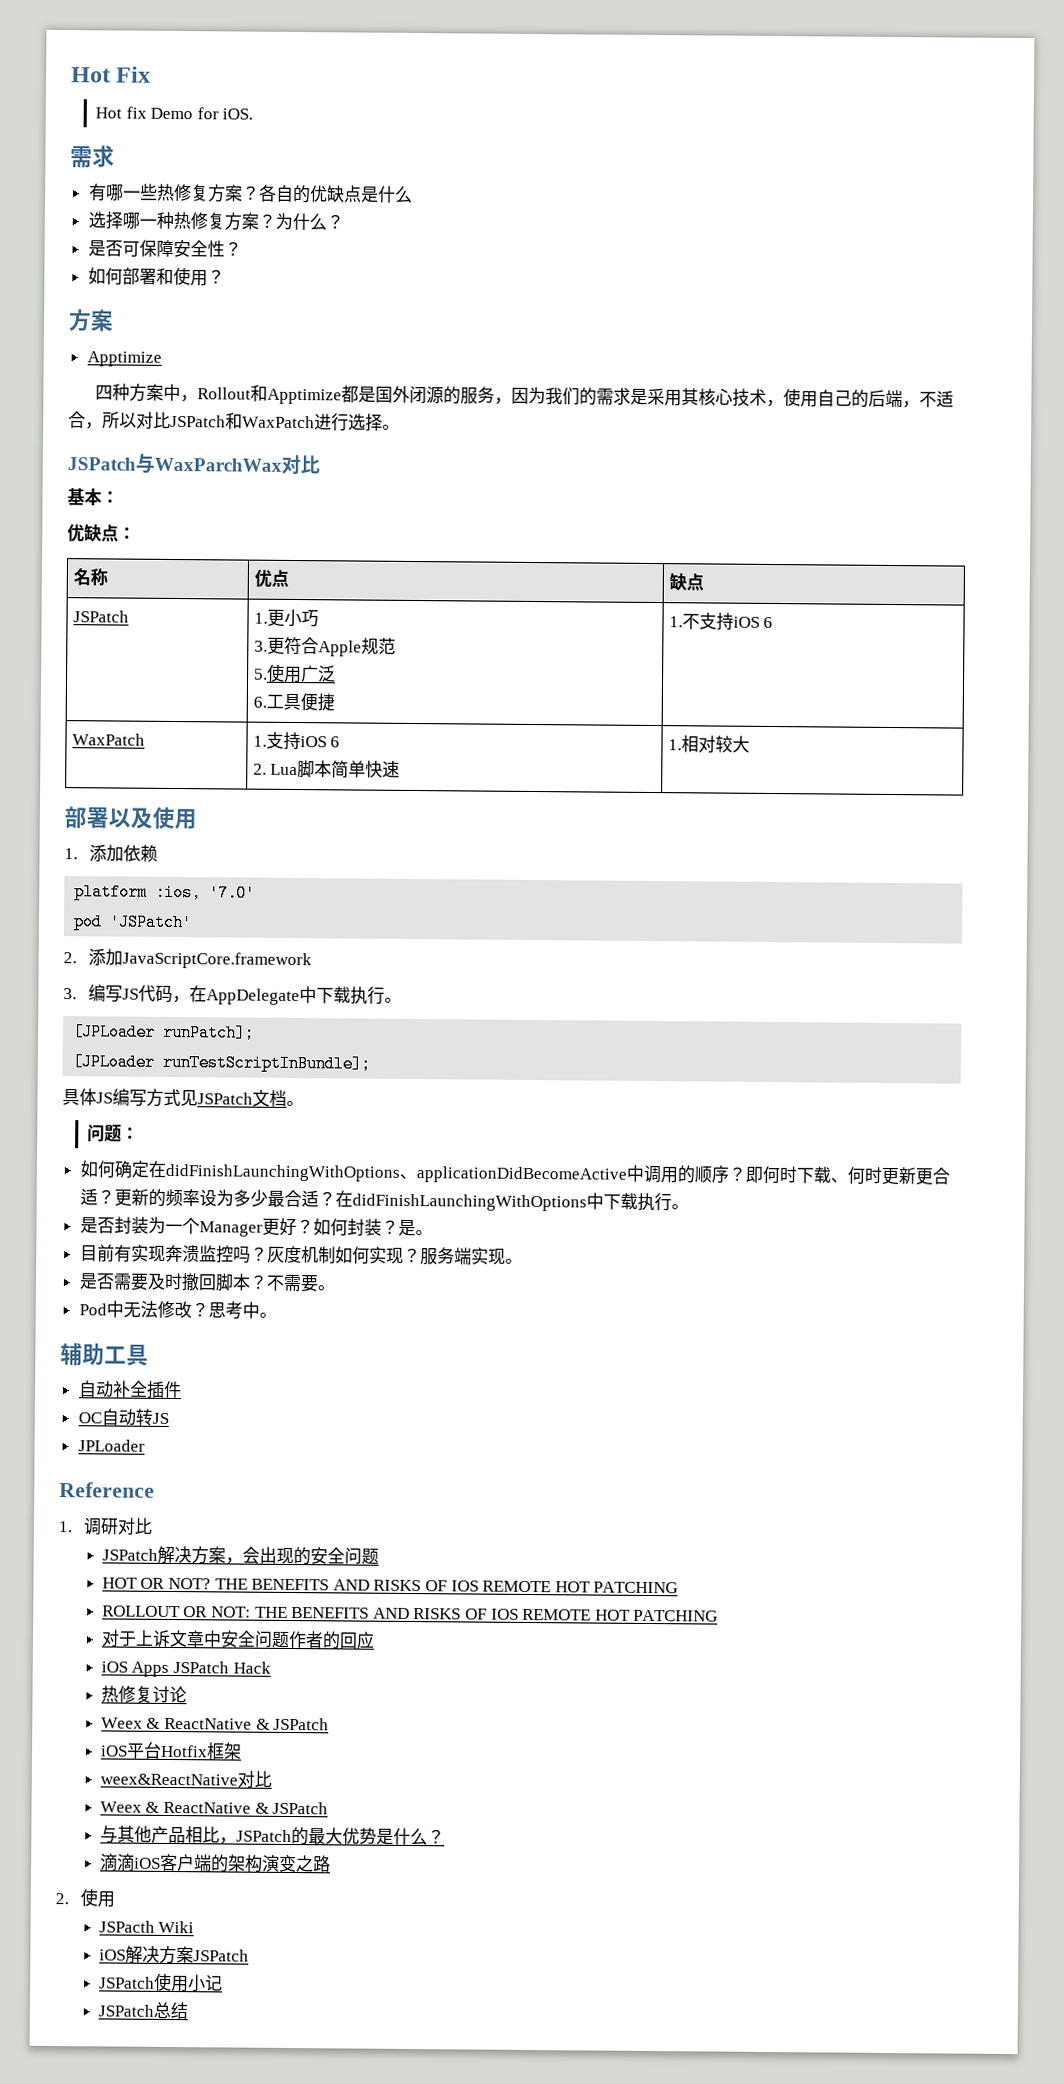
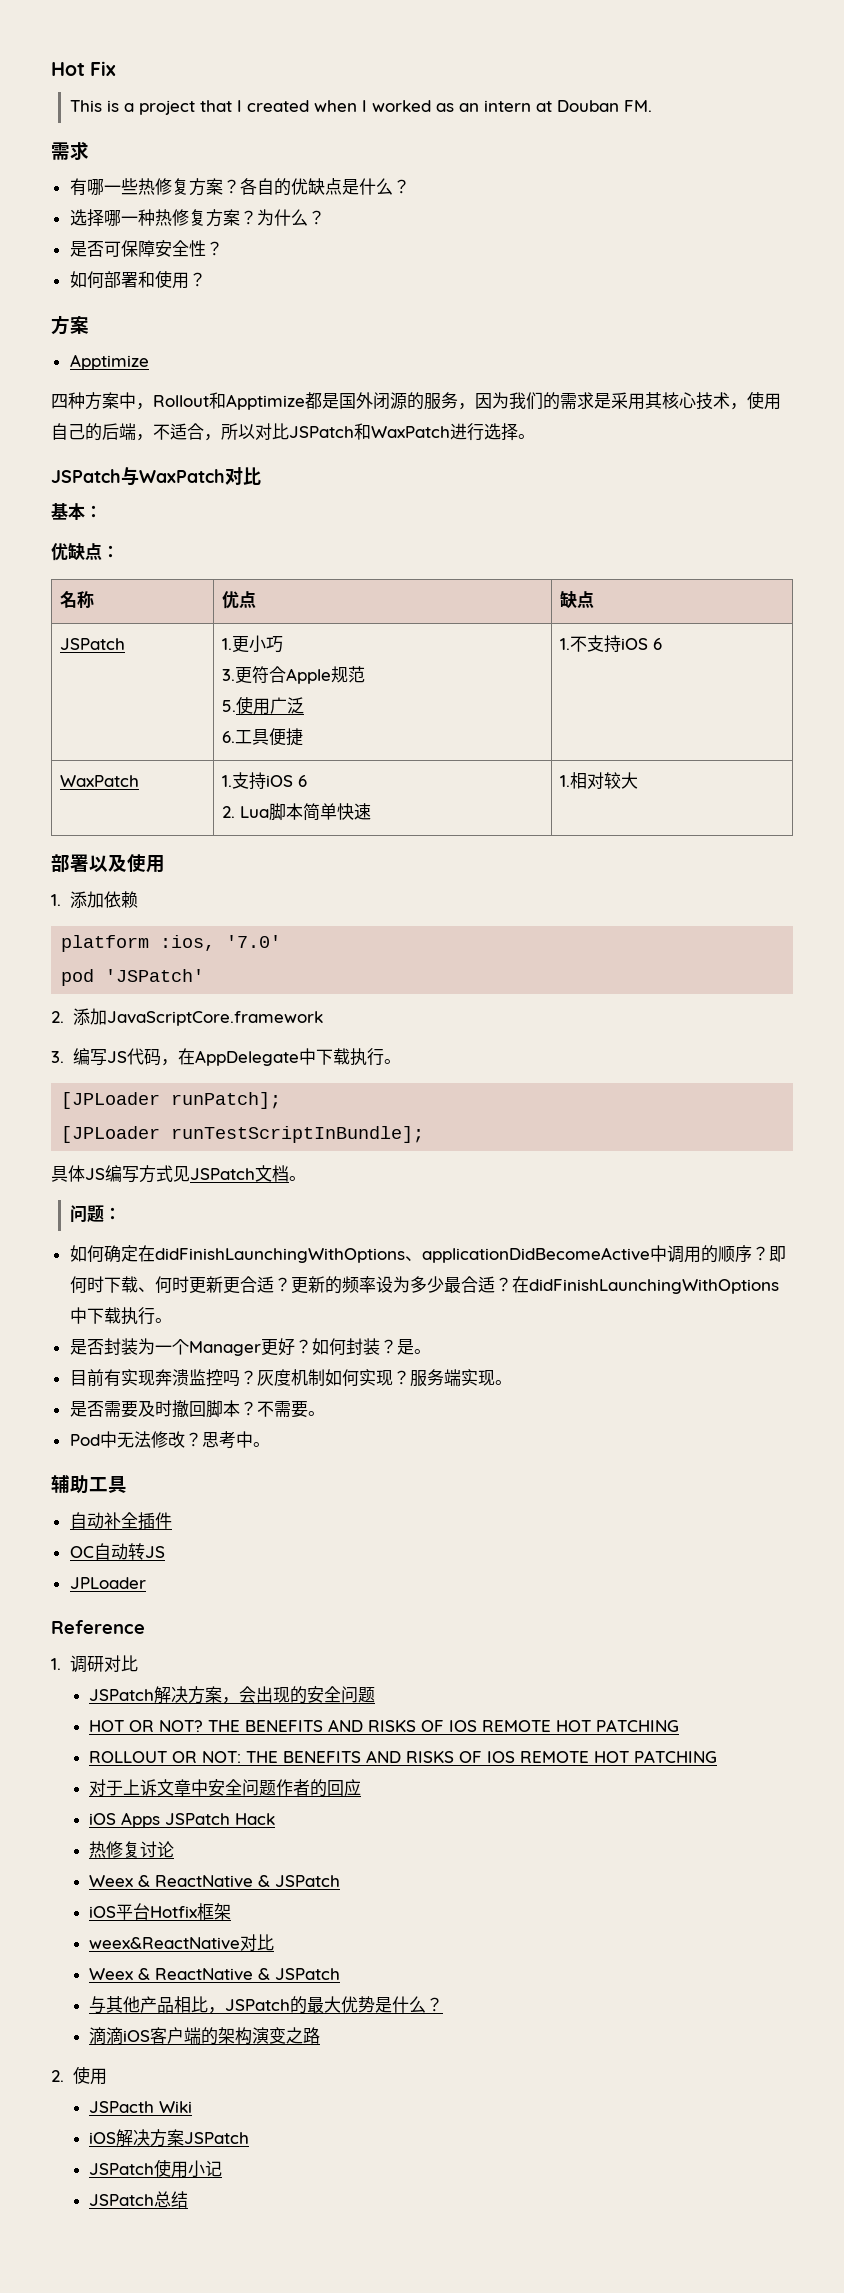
[95,106,254,120] Hot fix Demo for iOS. -> [70,100,653,115] This is a project that I created when I worked as an intern at Douban FM.
(413, 194) none -> [392,179,410,194] ？
[154,457,282,472] WaxParchWax -> [139,469,225,483] WaxPatch

